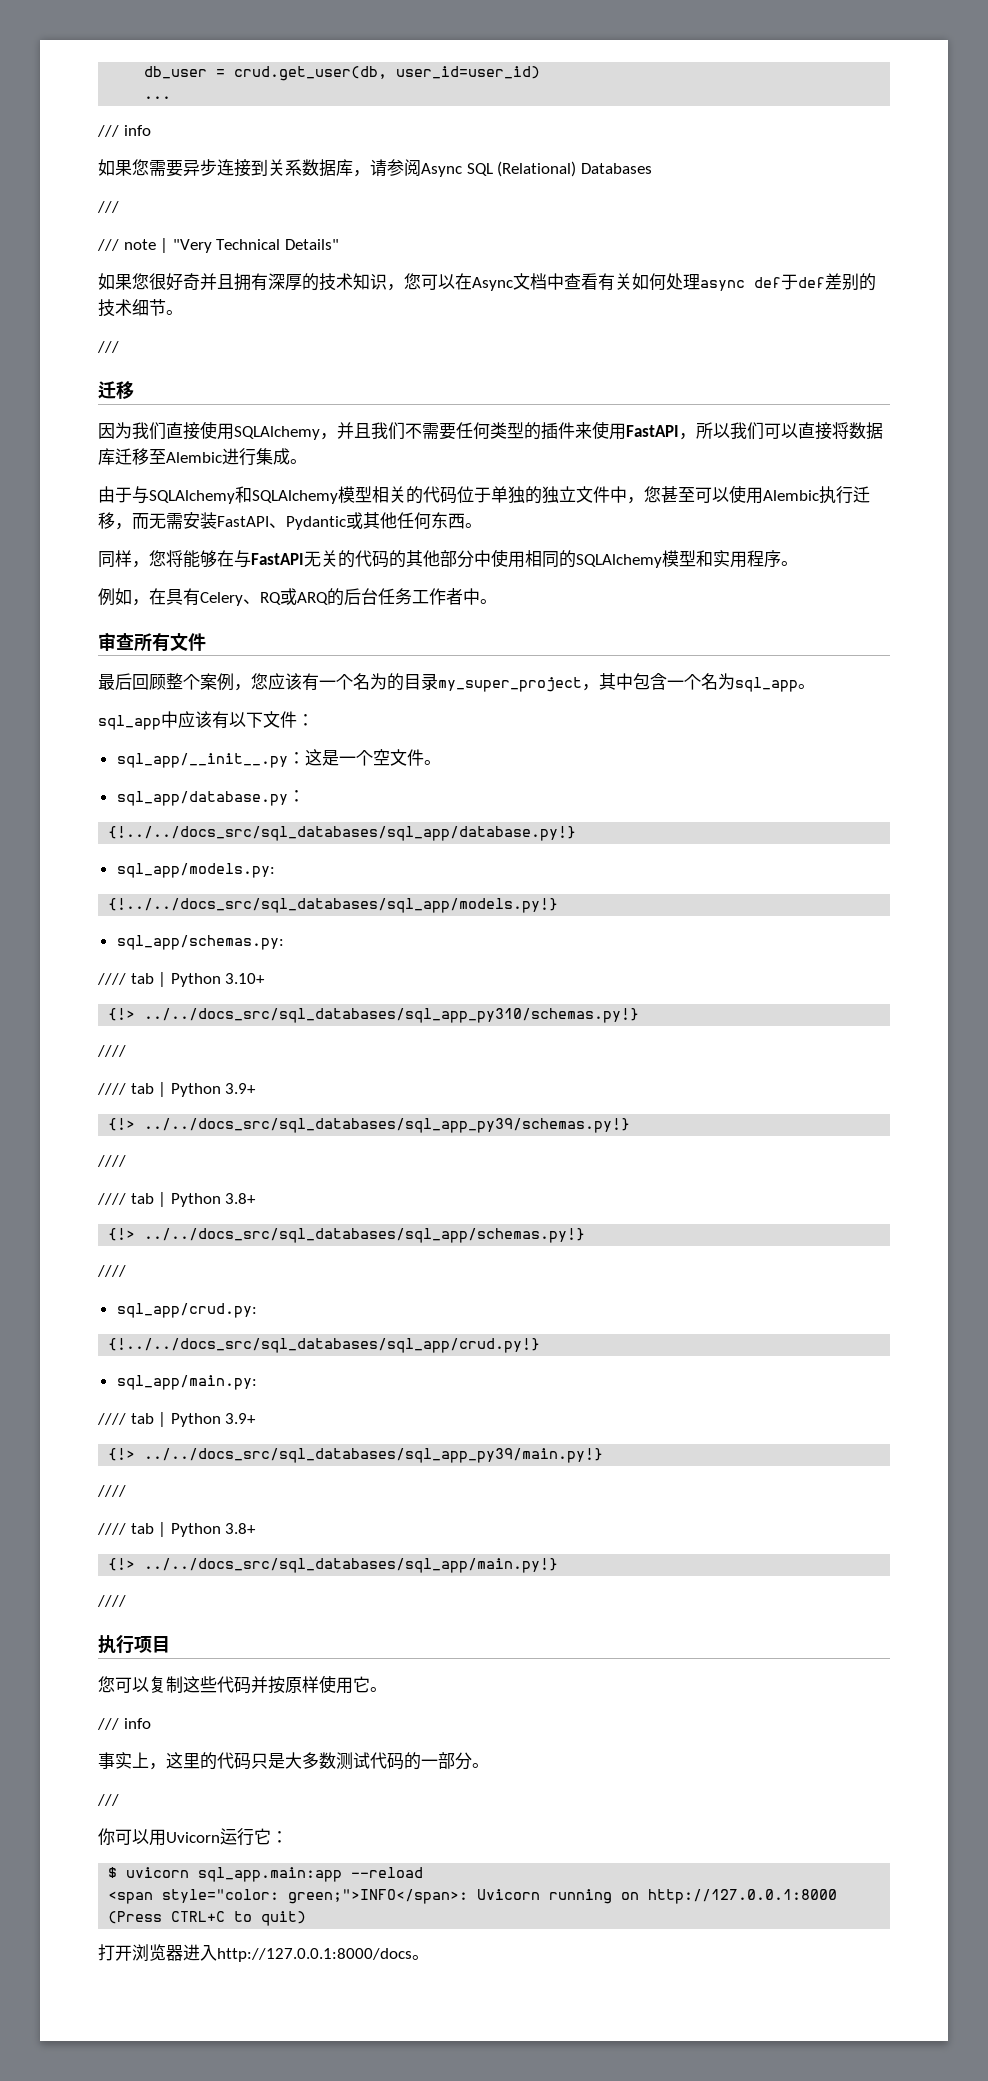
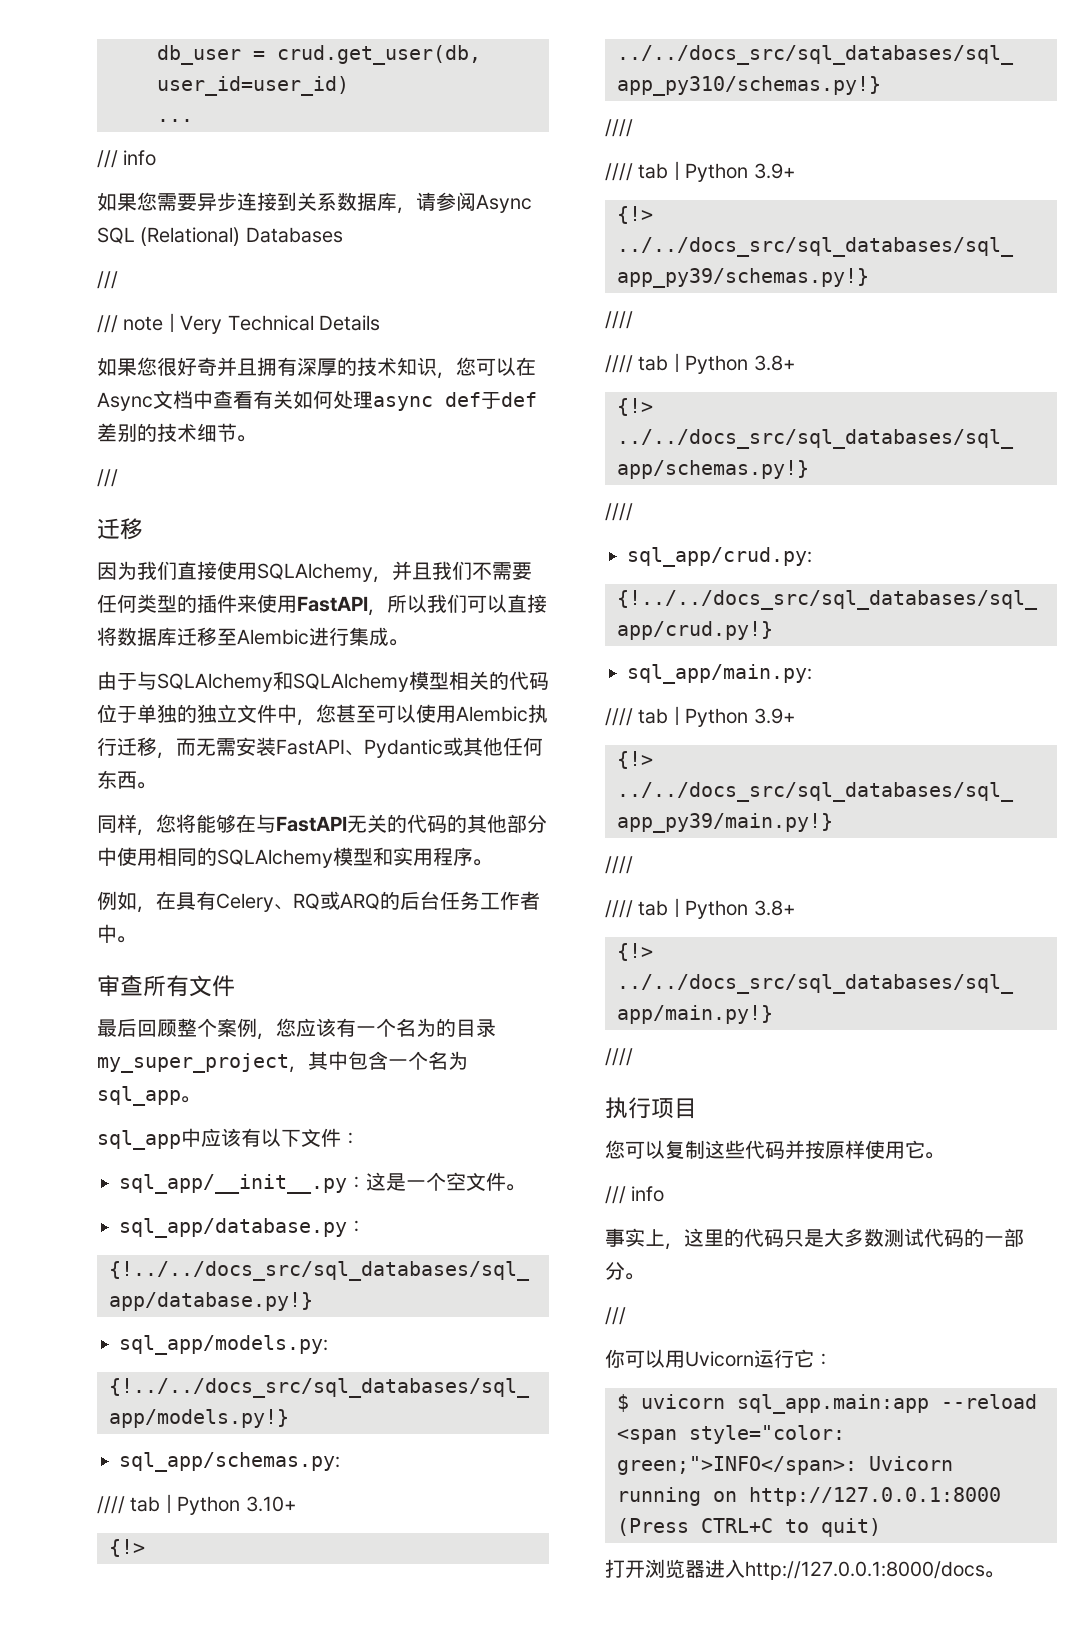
[172,239,339,253] "Very Technical Details" -> [180,315,380,334] Very Technical Details

